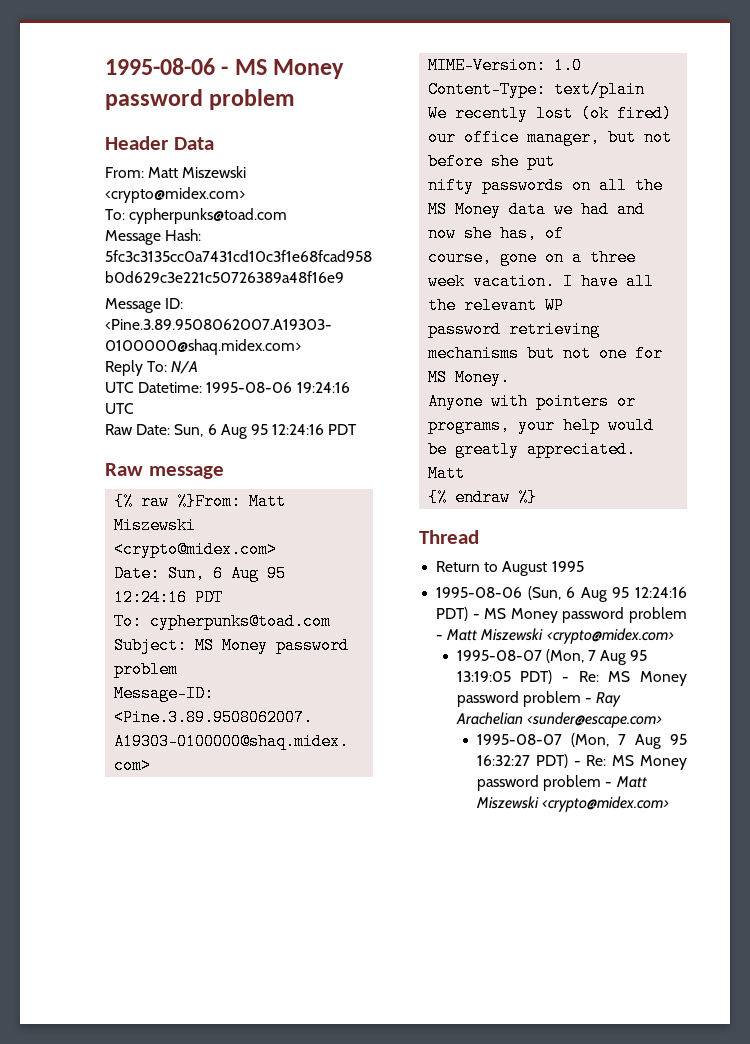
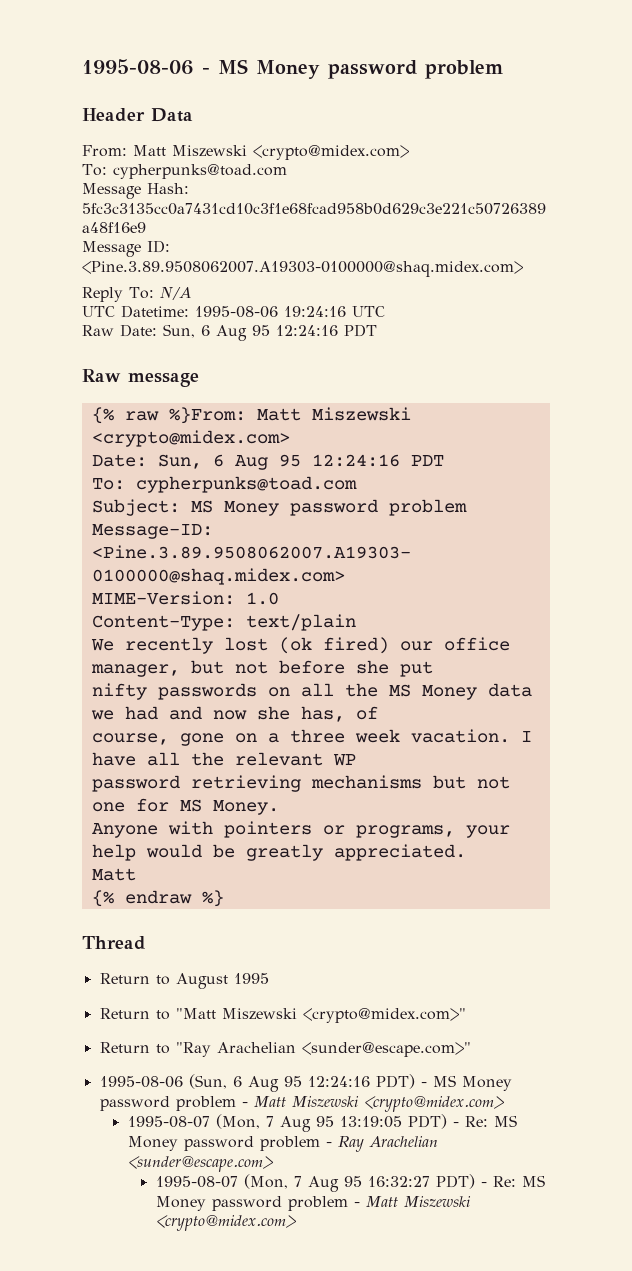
(584, 566) none -> [99,1008,466,1023] [99,1042,471,1057] // Return to "Matt Miszewski <crypto@midex.com>" // Return to "Ray Arachelian <sunder@escape.com>"

